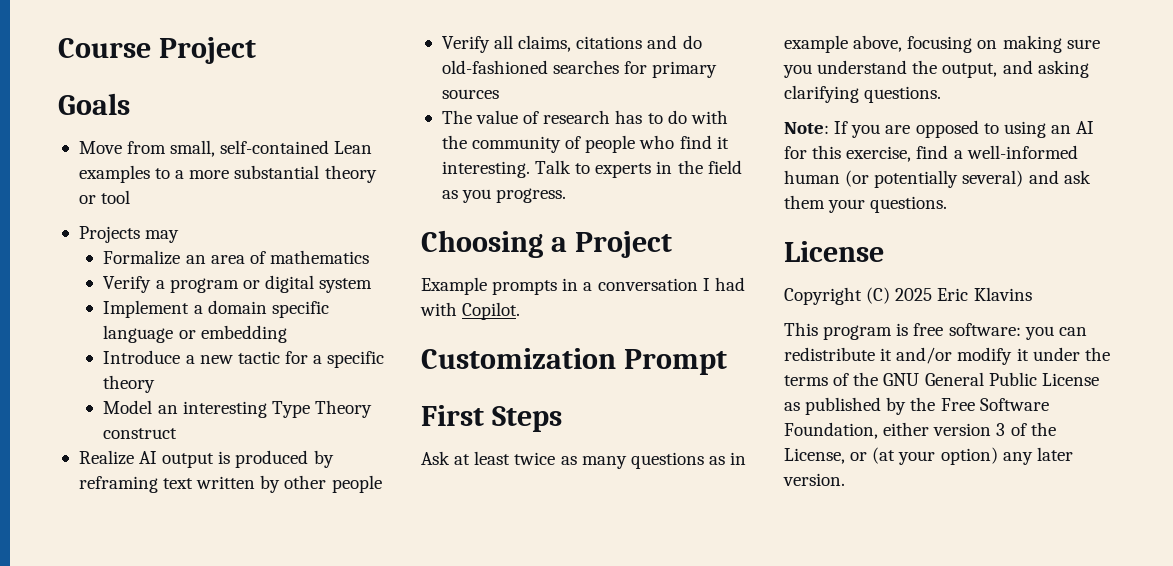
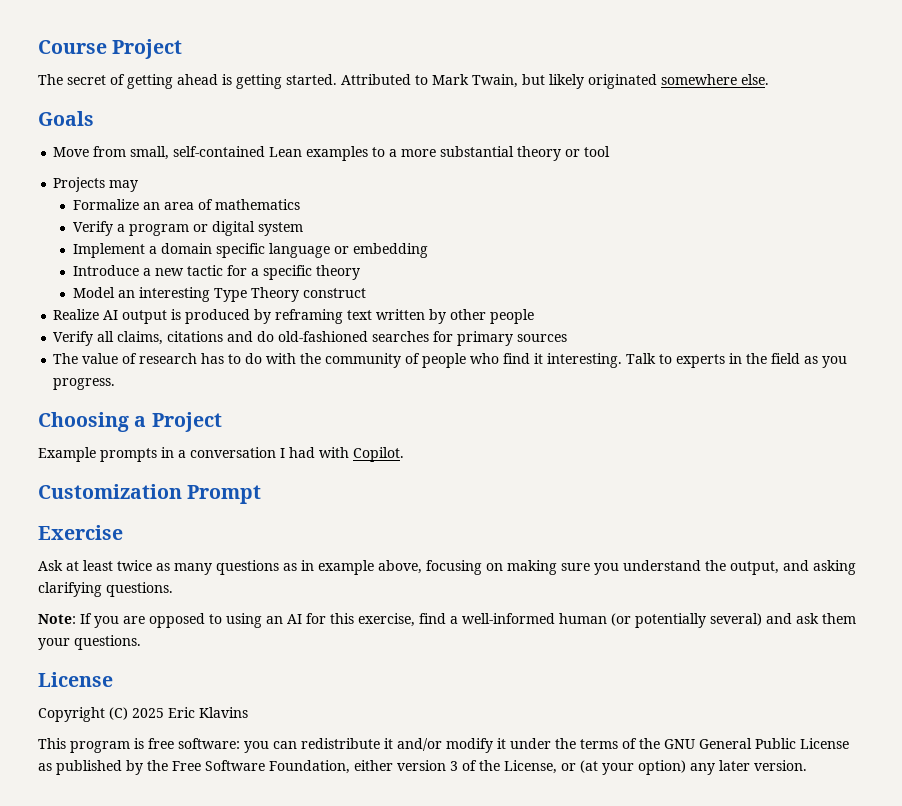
(256, 50) none -> [38,74,769,89] // The secret of getting ahead is getting started. Attributed to Mark Twain, but likely originated somewhere else.
[421,405,562,432] First Steps -> [38,525,123,540] Exercise

